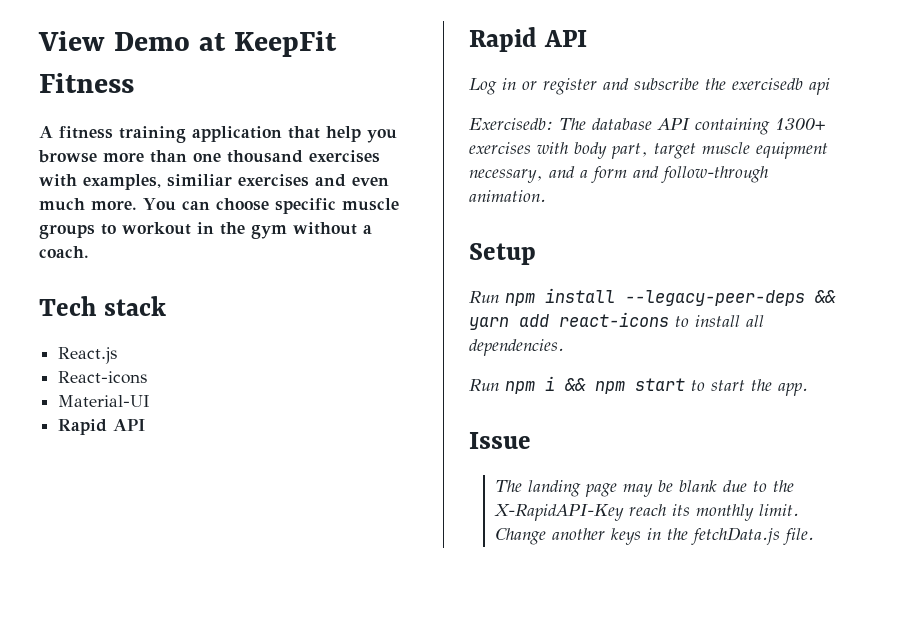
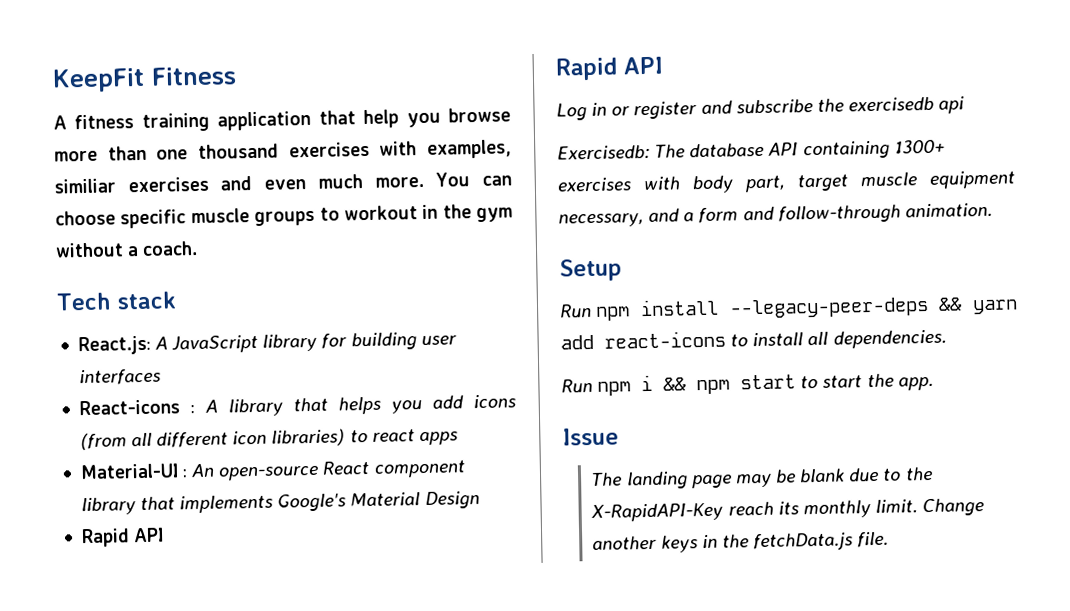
[38,31,226,51] View Demo at -> (52, 80) none
[58,347,118,364] [58,371,148,384] [58,395,151,407] React.js // React-icons // Material-UI -> [77,332,457,356] [78,368,161,386] [78,394,516,417] [79,428,458,451] [79,460,466,481] [80,491,480,516] React.js: A JavaScript library for building user interfaces // React-icons : A library that helps you add icons (from all different icon libraries) to react apps // Material-UI : An open-source React component library that implements Google's Material Design

